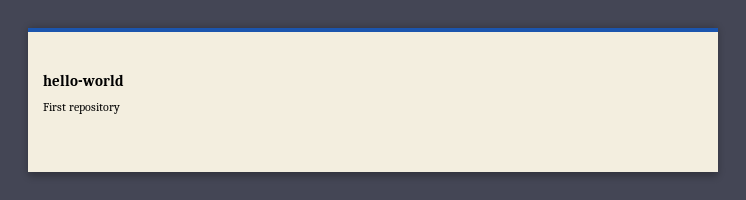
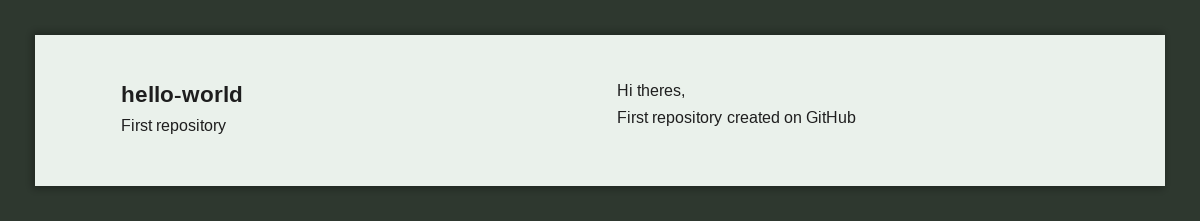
(121, 108) none -> [617,84,686,98] [617,111,857,126] // Hi theres, // First repository created on GitHub

